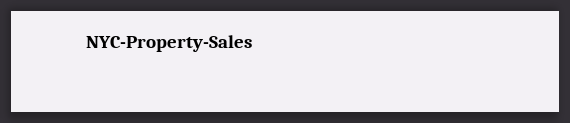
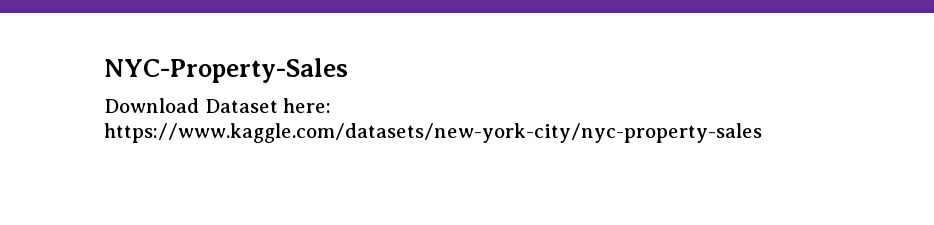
(252, 43) none -> [104,98,332,113] [104,123,762,143] // Download Dataset here: https://www.kaggle.com/datasets/new-york-city/nyc-property-sales

